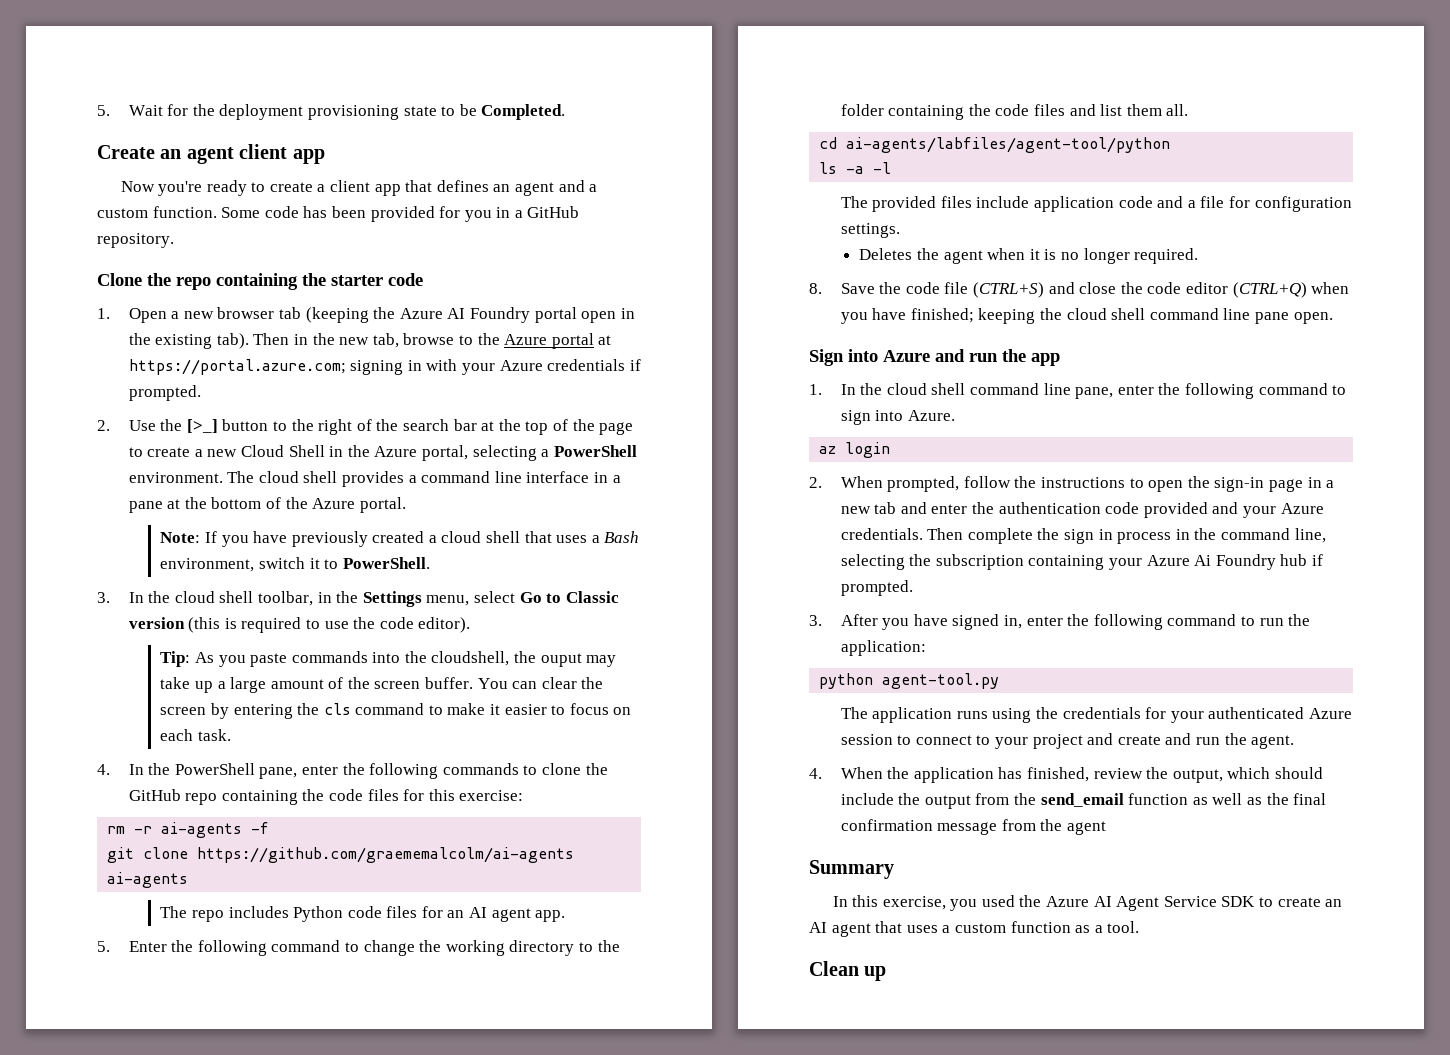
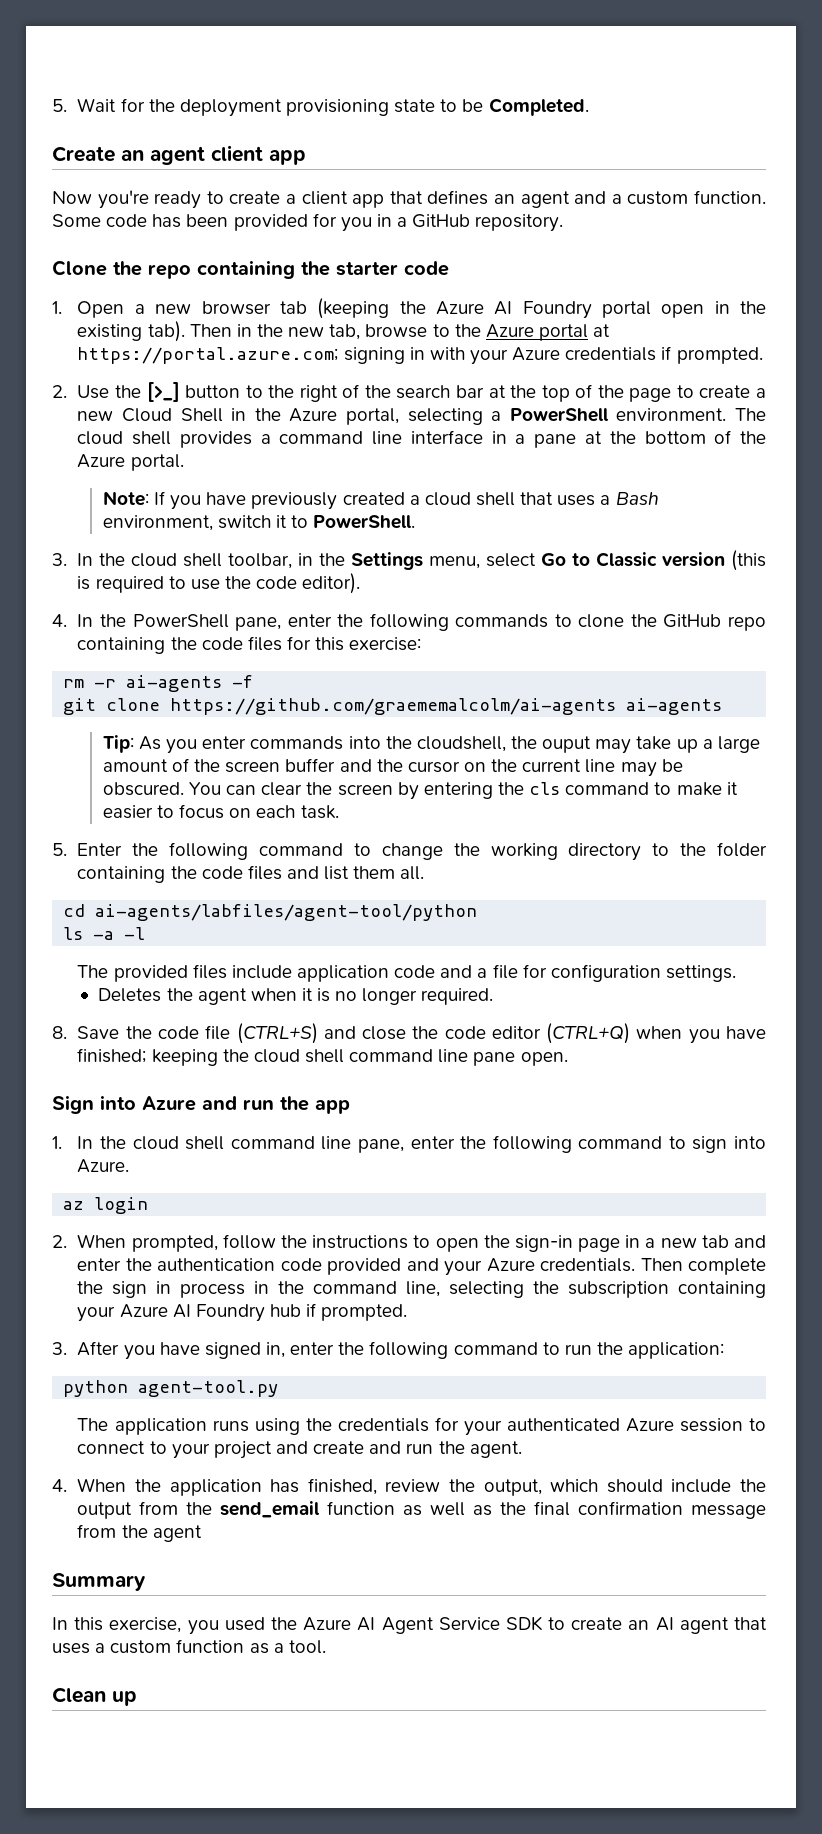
[160,651,617,667] [160,677,604,693] [160,703,632,719] [160,729,231,741] // Tip: As you paste commands into the cloudshell, the ouput may take up a large amount of the screen buffer. You can clear the screen by entering the cls command to make it easier to focus on each task. -> (361, 583) none
[160,906,566,922] The repo includes Python code files for an AI agent app. -> [102,735,760,754] [102,758,683,777] [102,782,738,800] [102,804,339,819] Tip: As you enter commands into the cloudshell, the ouput may take up a large amount of the screen buffer and the cursor on the current line may be obscured. You can clear the screen by entering the cls command to make it easier to focus on each task.
[1194,555,1212,566] Ai -> [172,1304,191,1318] AI

